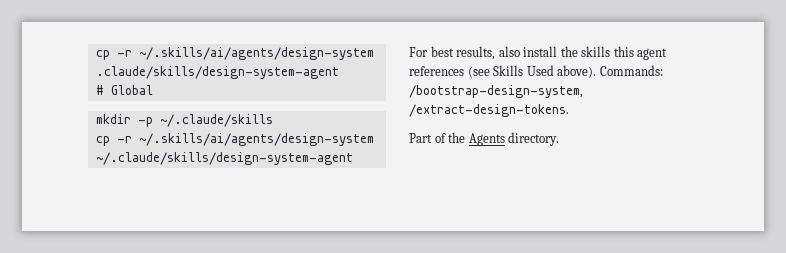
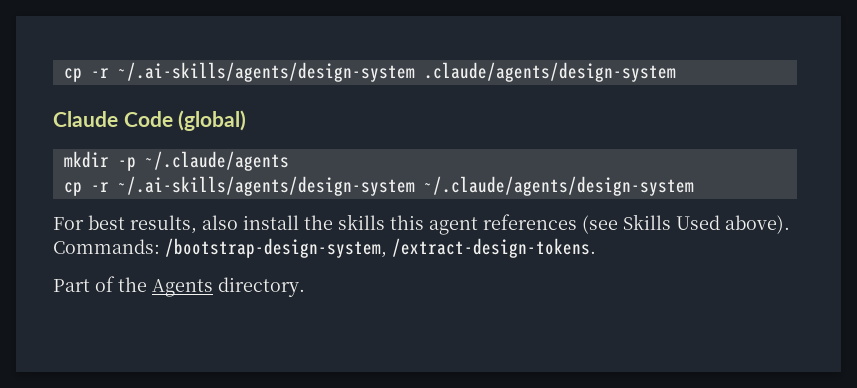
[95,47,374,60] [95,66,339,79] [95,85,153,95] cp -r ~/.skills/ai/agents/design-system .claude/skills/design-system-agent // # Global -> [63,62,676,82] [53,110,247,131] cp -r ~/.ai-skills/agents/design-system .claude/agents/design-system // Claude Code (global)
[159,114,273,127] [95,133,374,146] [95,152,353,165] ~/.claude/skills // cp -r ~/.skills/ai/agents/design-system ~/.claude/skills/design-system-agent -> [144,151,289,171] [63,176,694,196] ~/.claude/agents // cp -r ~/.ai-skills/agents/design-system ~/.claude/agents/design-system

